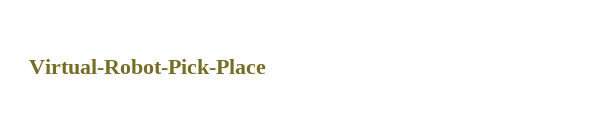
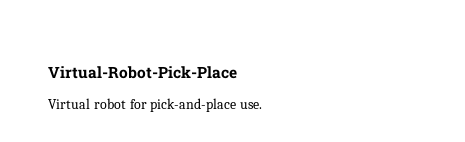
(266, 66) none -> [48,98,263,112] // Virtual robot for pick-and-place use.

